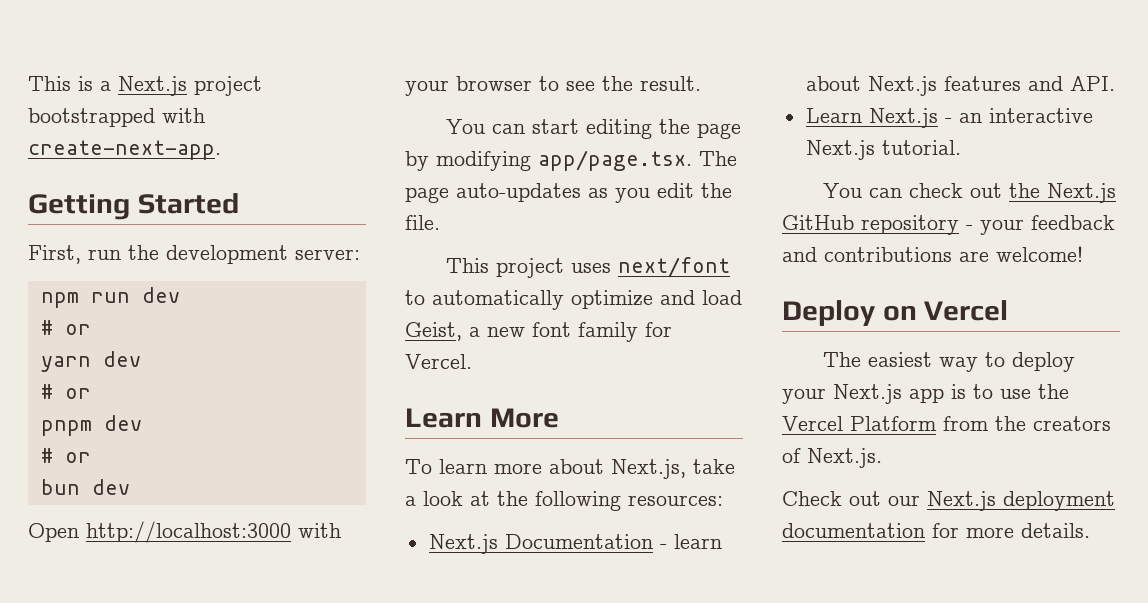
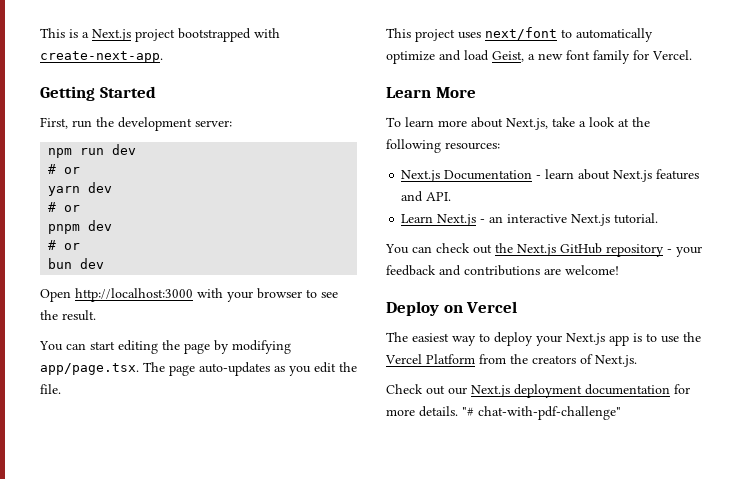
(1090, 530) none -> [462,406,621,420] "# chat-with-pdf-challenge"

